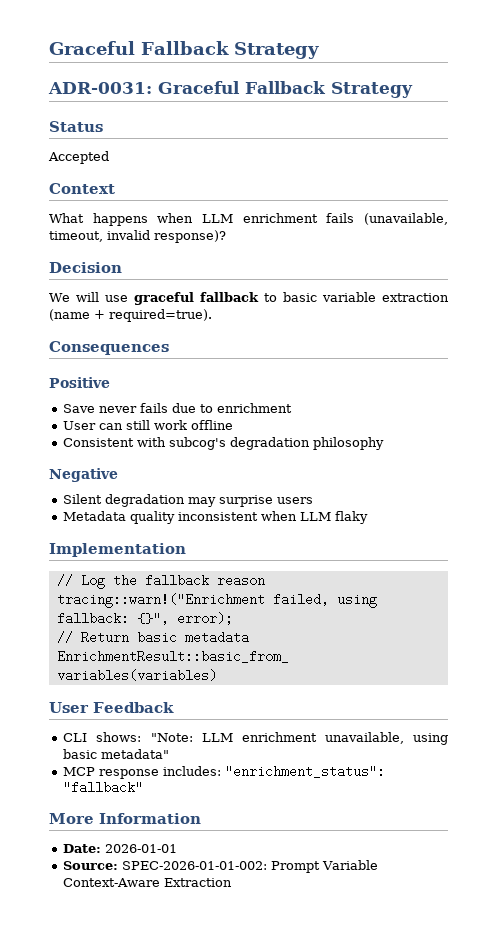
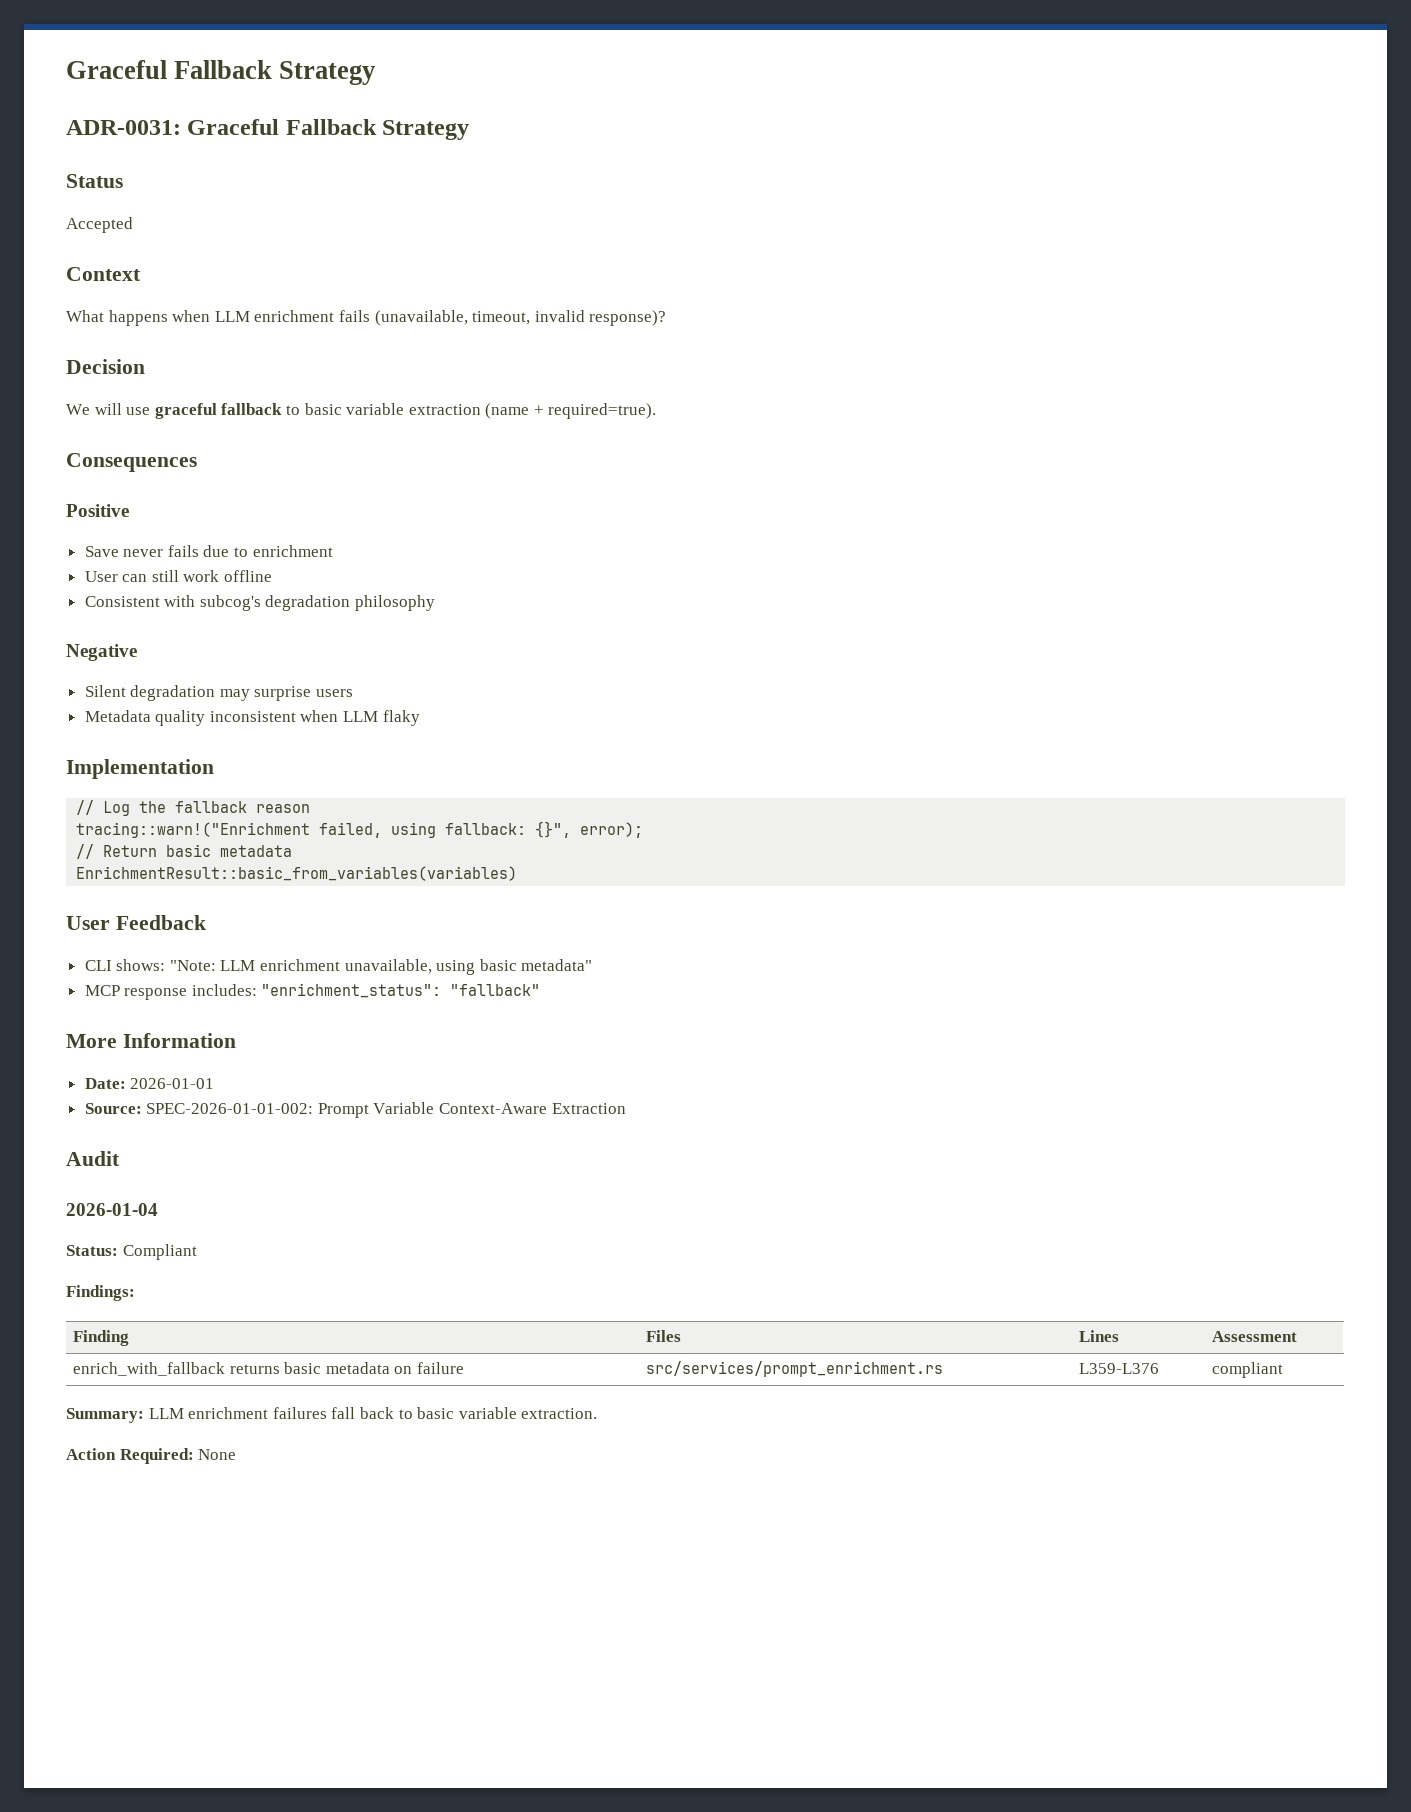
(233, 882) none -> [66,1151,120,1166] [66,1203,158,1216] [66,1244,197,1260] [66,1285,135,1301] [73,1330,130,1346] [646,1330,682,1342] [1079,1330,1120,1342] [1212,1331,1298,1342] [73,1362,464,1376] [646,1361,944,1377] [1079,1363,1160,1374] [1212,1362,1284,1378] [66,1407,598,1423] [66,1448,237,1464] // Audit // 2026-01-04 // Status: Compliant // Findings: // Finding | Files | Lines | Assessment // enrich_with_fallback returns basic metadata on failure | src/services/prompt_enrichment.rs | L359-L376 | compliant // Summary: LLM enrichment failures fall back to basic variable extraction. // Action Required: None

